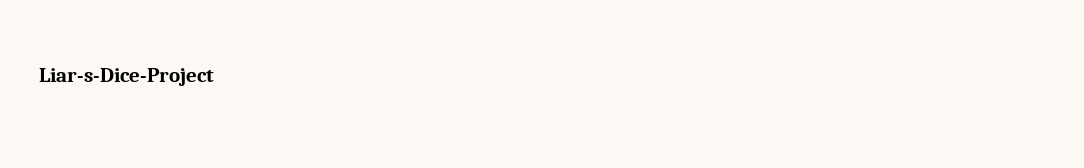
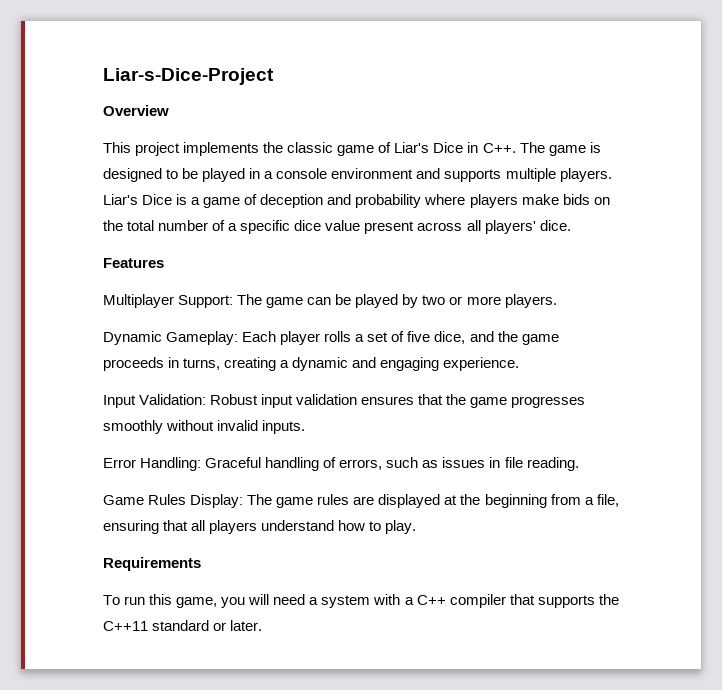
(214, 77) none -> [103,105,169,116] [103,142,601,156] [103,168,612,182] [103,194,610,208] [103,220,571,234] [103,258,164,268] [103,294,557,308] [103,331,559,345] [103,357,520,371] [103,394,586,408] [103,420,306,434] [103,457,579,471] [103,494,619,508] [103,520,417,534] [103,557,201,571] [103,594,619,608] [103,620,263,631] // Overview // This project implements the classic game of Liar's Dice in C++. The game is designed to be played in a console environment and supports multiple players. Liar's Dice is a game of deception and probability where players make bids on the total number of a specific dice value present across all players' dice. // Features // Multiplayer Support: The game can be played by two or more players. // Dynamic Gameplay: Each player rolls a set of five dice, and the game proceeds in turns, creating a dynamic and engaging experience. // Input Validation: Robust input validation ensures that the game progresses smoothly without invalid inputs. // Error Handling: Graceful handling of errors, such as issues in file reading. // Game Rules Display: The game rules are displayed at the beginning from a file, ensuring that all players understand how to play. // Requirements // To run this game, you will need a system with a C++ compiler that supports the C++11 standard or later.

